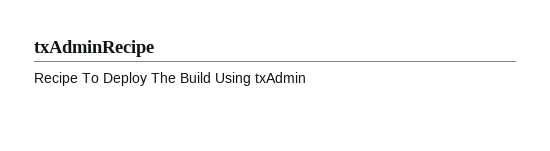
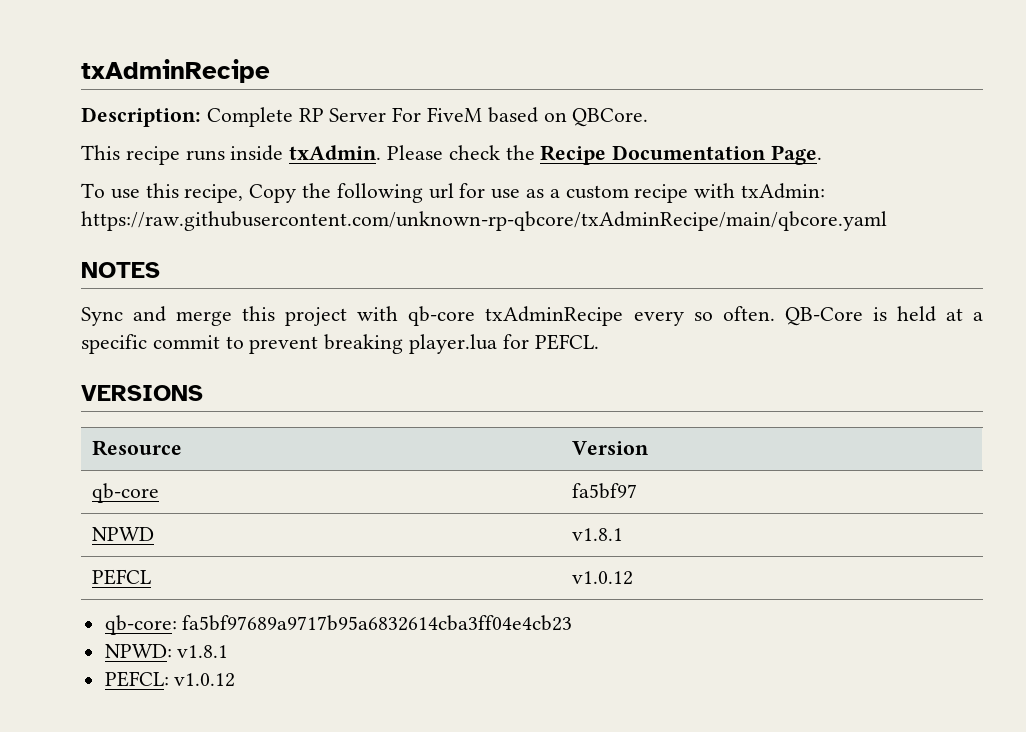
[34,72,306,86] Recipe To Deploy The Build Using txAdmin -> [81,107,649,127] [81,145,823,165] [81,183,826,203] [81,211,887,231] [81,262,160,278] [81,306,984,326] [81,334,599,354] [81,385,203,401] [92,440,183,456] [572,441,650,455] [92,483,160,503] [572,483,638,499] [92,527,155,541] [572,528,624,541] [92,569,152,585] [572,571,634,585] [104,615,573,635] [104,644,229,658] [104,671,236,687] Description: Complete RP Server For FiveM based on QBCore. // This recipe runs inside txAdmin. Please check the Recipe Documentation Page. // To use this recipe, Copy the following url for use as a custom recipe with txAdmin: https://raw.githubusercontent.com/unknown-rp-qbcore/txAdminRecipe/main/qbcore.yaml // NOTES // Sync and merge this project with qb-core txAdminRecipe every so often. QB-Core is held at a specific commit to prevent breaking player.lua for PEFCL. // VERSIONS // Resource | Version // qb-core | fa5bf97 // NPWD | v1.8.1 // PEFCL | v1.0.12 // qb-core: fa5bf97689a9717b95a6832614cba3ff04e4cb23 // NPWD: v1.8.1 // PEFCL: v1.0.12

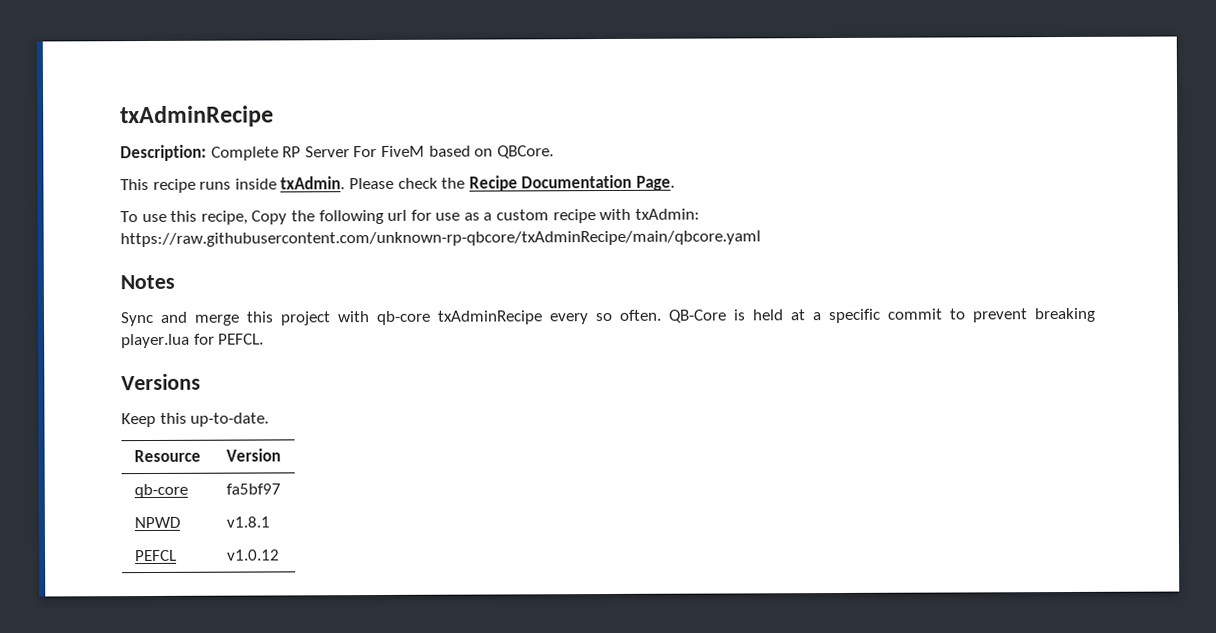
[81,262,160,278] NOTES -> [120,274,175,290] Notes
[81,385,203,401] VERSIONS -> [121,373,201,391] [121,412,270,428] Versions // Keep this up-to-date.
[104,615,573,635] [104,644,229,658] [104,671,236,687] // qb-core: fa5bf97689a9717b95a6832614cba3ff04e4cb23 // NPWD: v1.8.1 // PEFCL: v1.0.12 -> (280, 555) none

